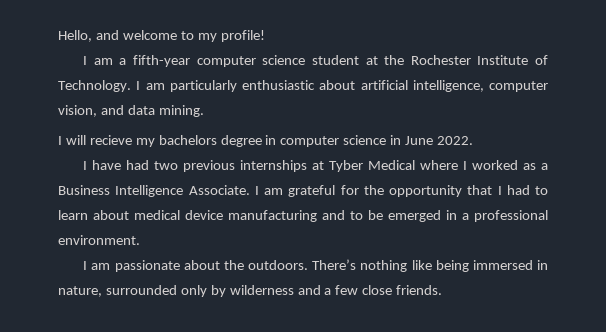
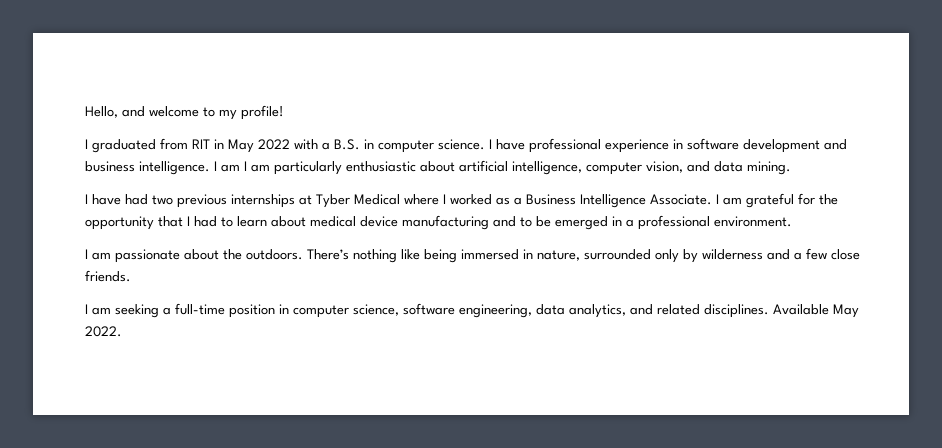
[93,55,548,67] [58,80,131,92] am a fifth-year computer science student at the Rochester Institute of Technology. -> [92,138,847,153] [85,161,240,175] graduated from RIT in May 2022 with a B.S. in computer science. I have professional experience in software development and business intelligence. I am
[58,135,474,147] // I will recieve my bachelors degree in computer science in June 2022. -> (791, 168) none
(443, 290) none -> [85,303,859,318] [85,326,122,337] // I am seeking a full-time position in computer science, software engineering, data analytics, and related disciplines. Available May 2022.

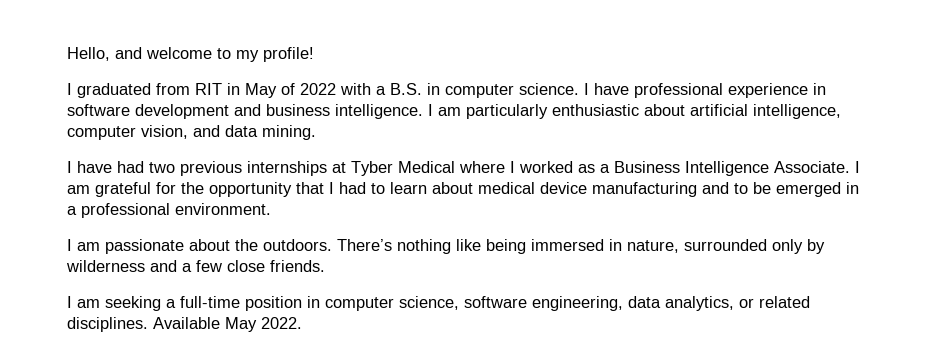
(254, 146) none -> [281,83,295,95] of
[244,161,270,172] I am -> (461, 111) none
[630,304,653,315] and -> [739,298,754,308] or

